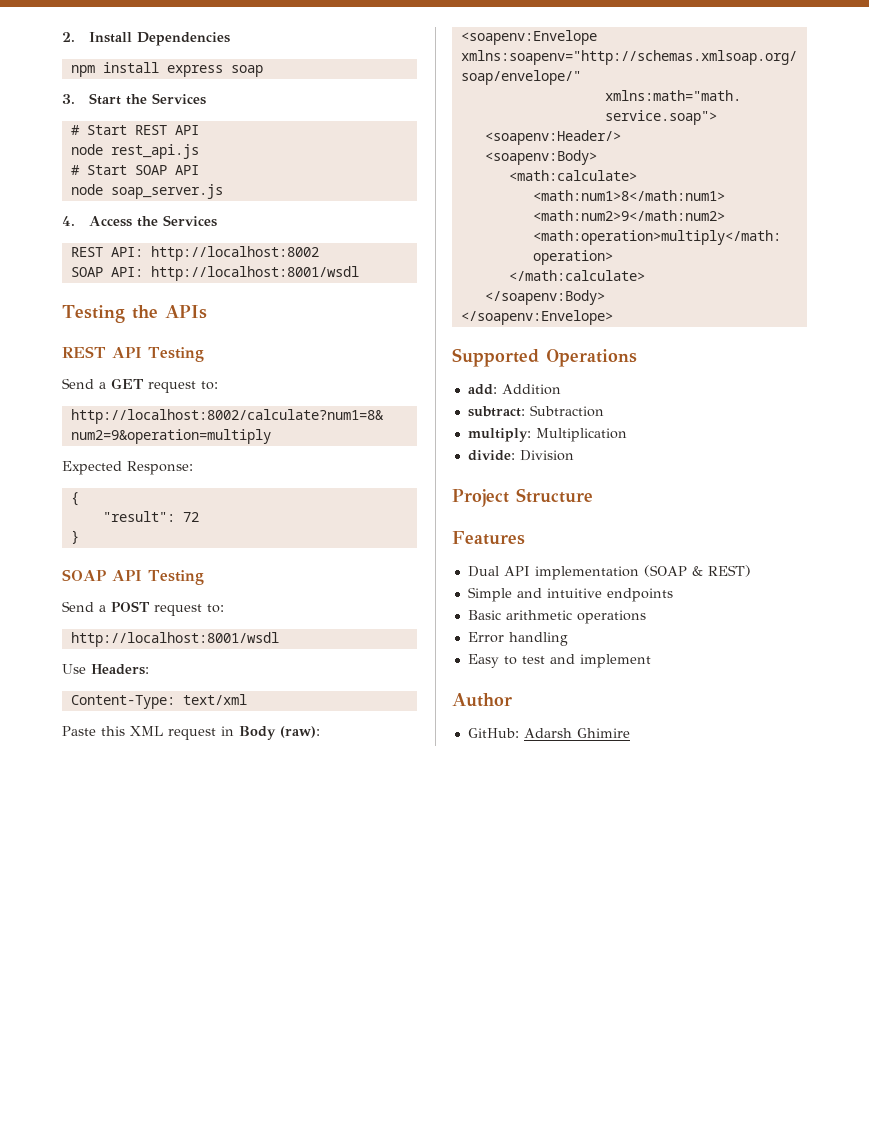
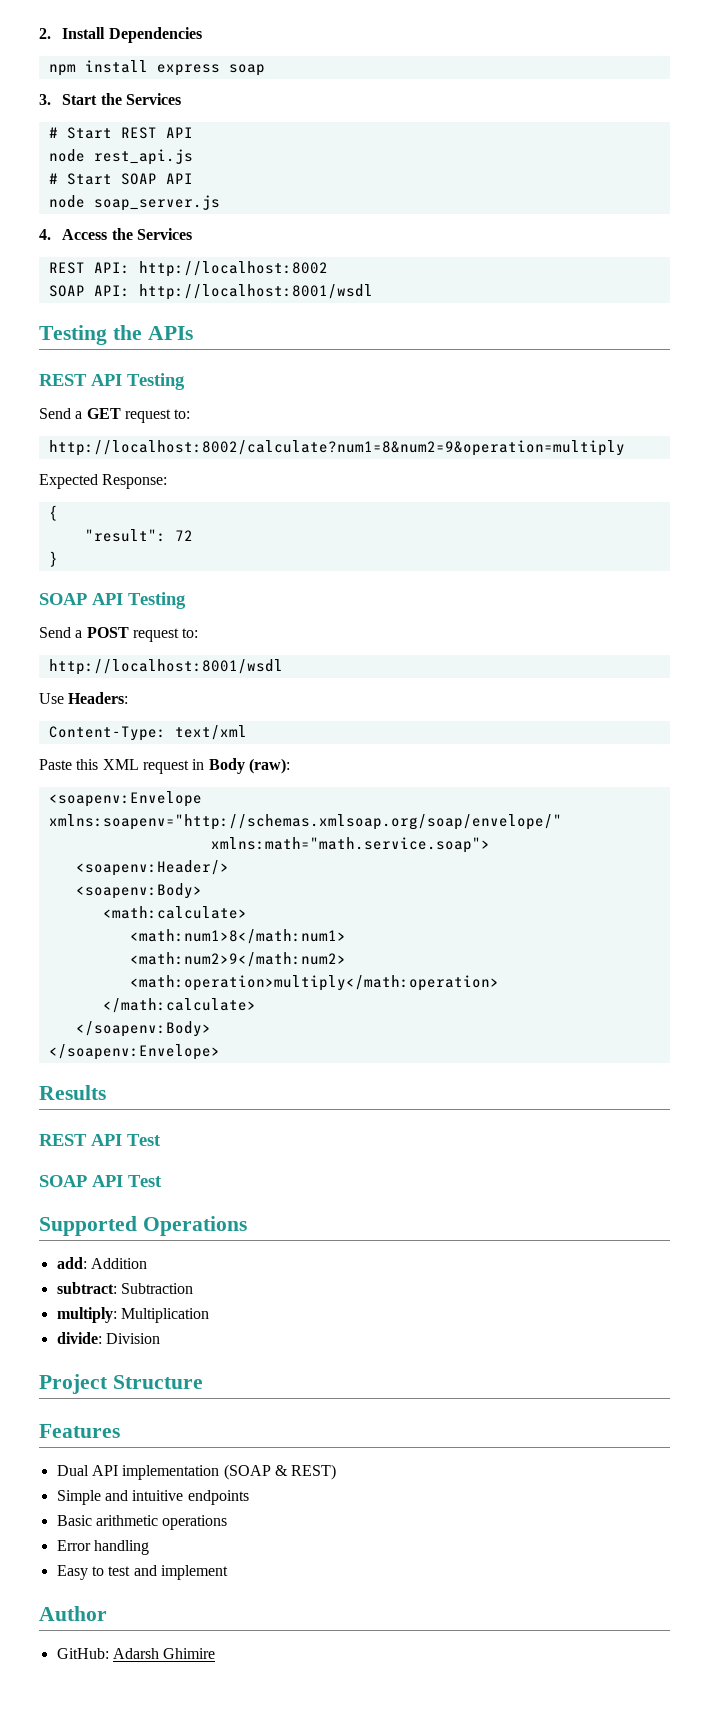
(613, 317) none -> [39,1085,106,1100] [39,1134,161,1146] [39,1175,162,1187] // Results // REST API Test // SOAP API Test

